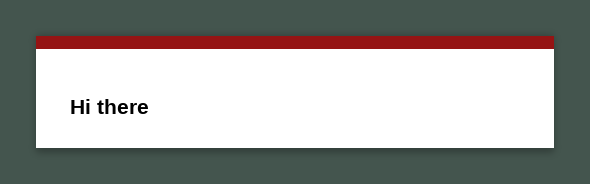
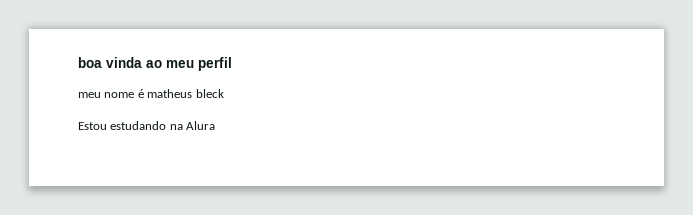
[70,99,149,114] Hi there -> [78,57,232,71] [78,89,224,98] [78,121,216,130] boa vinda ao meu perfil // meu nome é matheus bleck // Estou estudando na Alura

